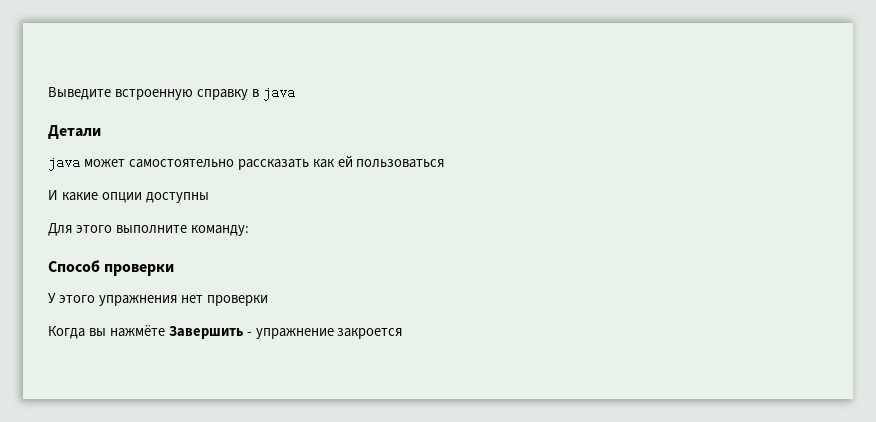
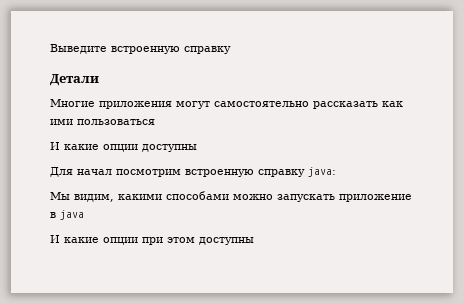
[251,86,295,101] в java -> (231, 50) none
[48,156,125,171] java может -> [50,99,210,109] Многие приложения могут
[337,155,353,167] ей -> [50,119,73,125] ими
[75,225,249,236] [48,260,175,276] [48,293,268,306] [48,325,403,339] этого выполните команду: // Способ проверки // У этого упражнения нет проверки // Когда вы нажмёте Завершить - упражнение закроется -> [77,167,336,177] [50,191,412,202] [50,210,84,220] [50,235,254,245] начал посмотрим встроенную справку java: // Мы видим, какими способами можно запускать приложение в java // И какие опции при этом доступны

